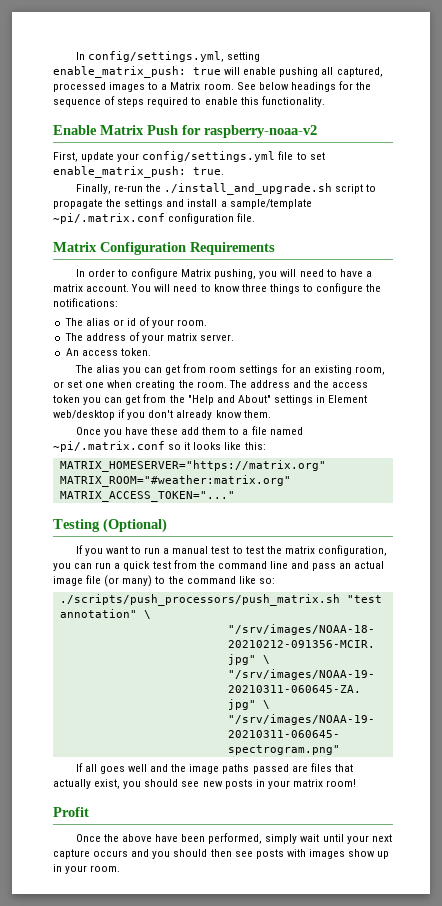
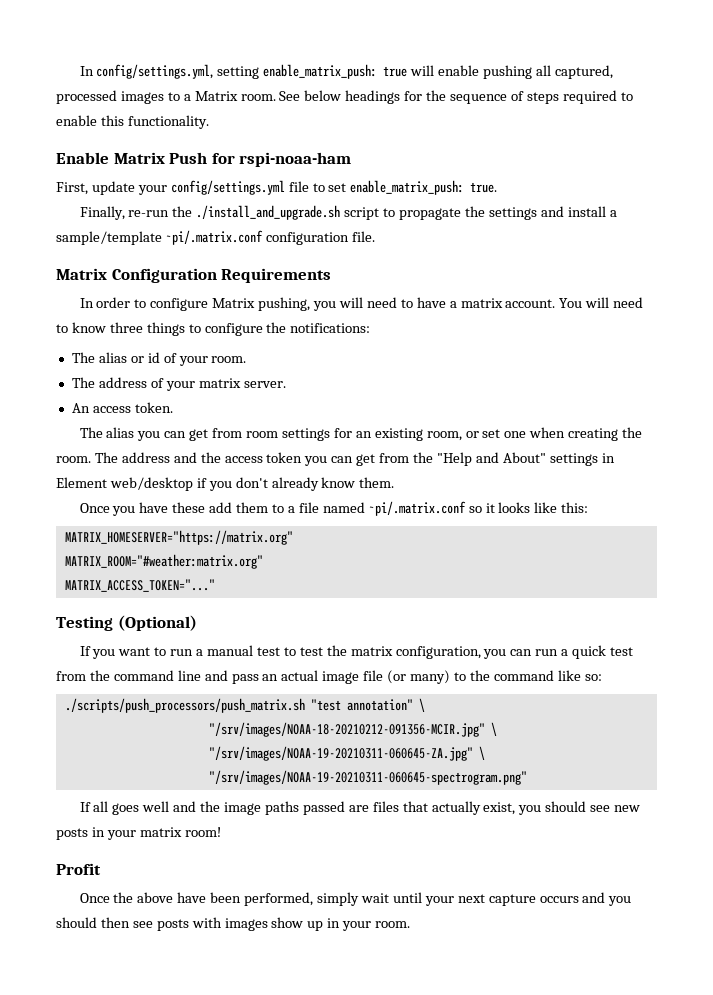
[204,125,317,138] raspberry-noaa-v2 -> [239,152,352,167] rspi-noaa-ham

